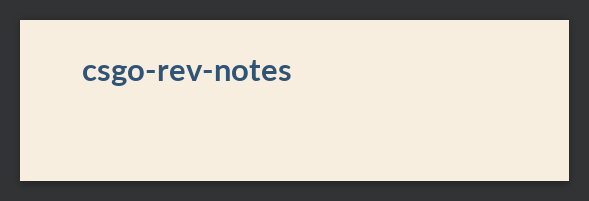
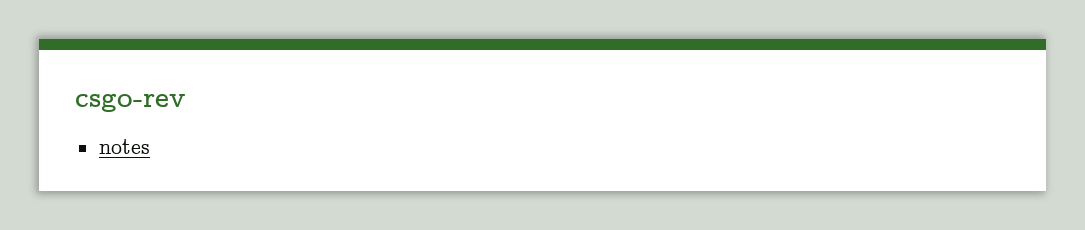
[82,60,292,86] csgo-rev-notes -> [75,93,186,112] [98,139,150,154] csgo-rev // notes

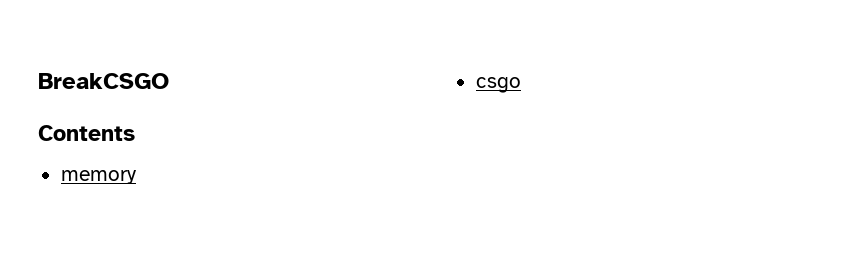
[75,93,186,112] [98,139,150,154] csgo-rev // notes -> [38,73,169,89] [38,125,135,141] [60,170,137,184] [475,77,521,93] BreakCSGO // Contents // memory // csgo

